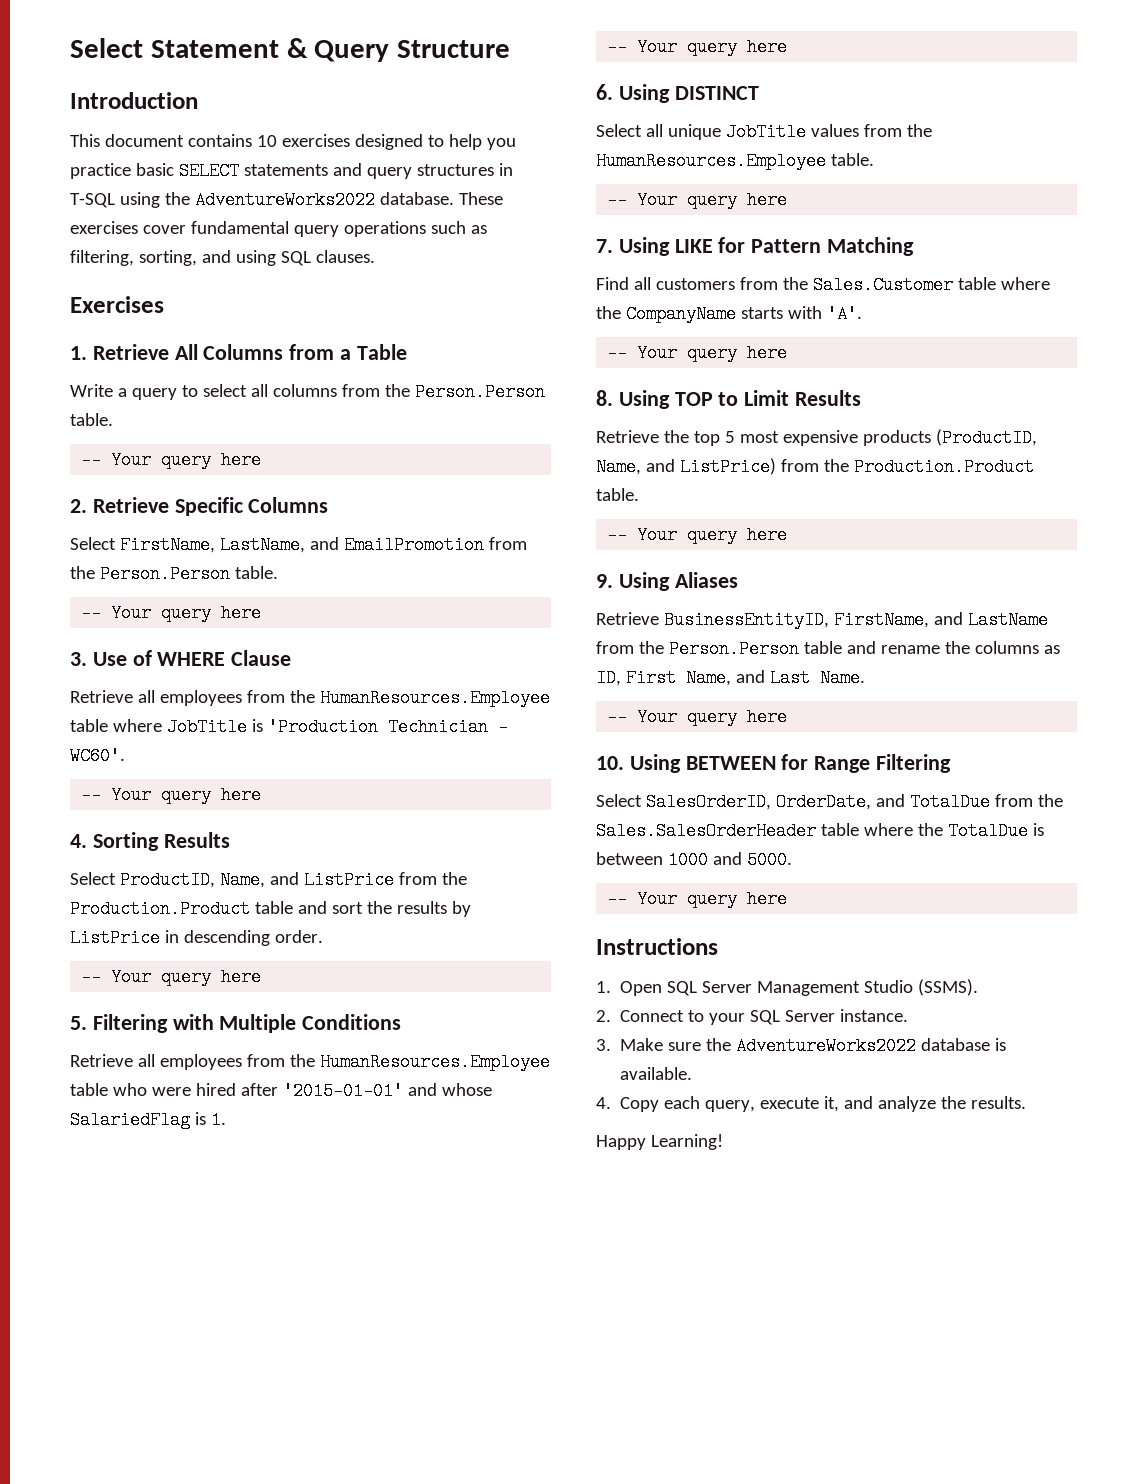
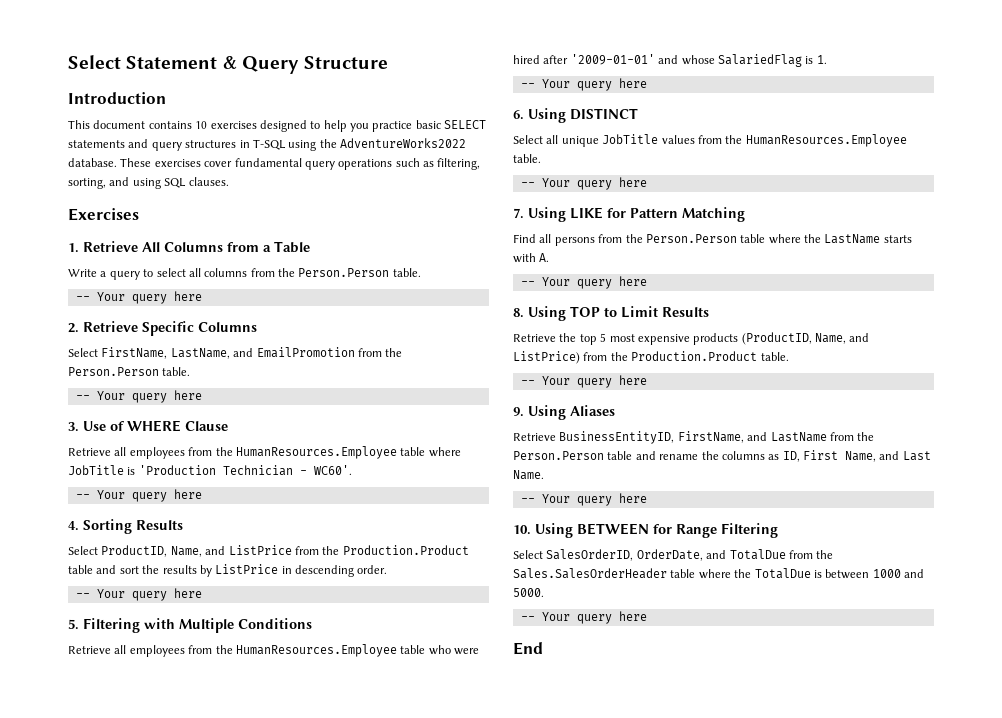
[282,1082,403,1100] '2015-01-01' -> [570,54,655,65] '2009-01-01'
[655,276,1050,294] [596,305,736,323] customers from the Sales.Customer table where the CompanyName -> [554,234,881,246] persons from the Person.Person table where the LastName
[826,305,862,323] 'A'. -> [539,253,550,262] A.
[596,938,718,955] [596,979,979,996] [596,1009,909,1025] [596,1037,1007,1055] [620,1067,693,1080] [596,1096,1027,1112] [596,1134,723,1150] Instructions // 1. Open SQL Server Management Studio (SSMS). // 2. Connect to your SQL Server instance. // 3. Make sure the AdventureWorks2022 database is available. // 4. Copy each query, execute it, and analyze the results. // Happy Learning! -> [513,642,543,655] End

